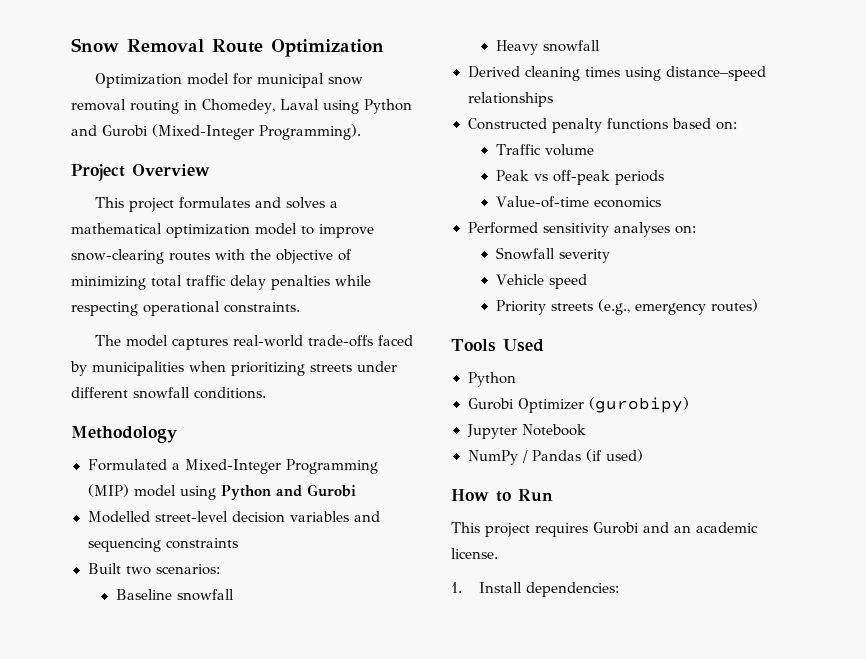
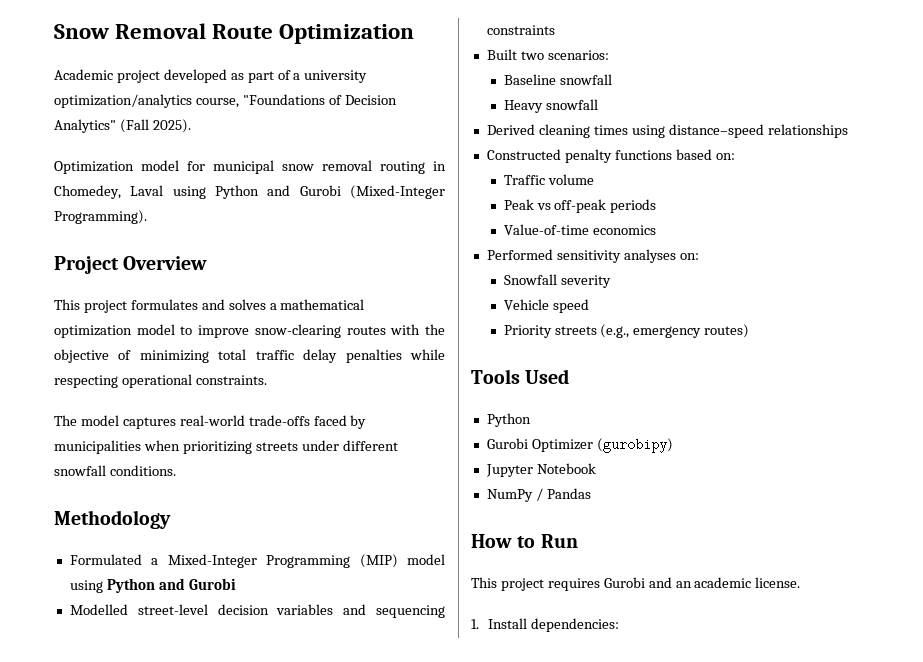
(384, 48) none -> [54,69,368,83] [54,94,397,108] [54,119,191,133] // Academic project developed as part of a university optimization/analytics course, "Foundations of Decision Analytics" (Fall 2025).
[585,449,643,462] (if used) -> (591, 493) none

